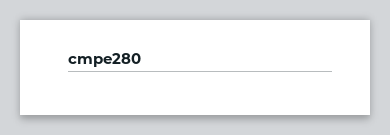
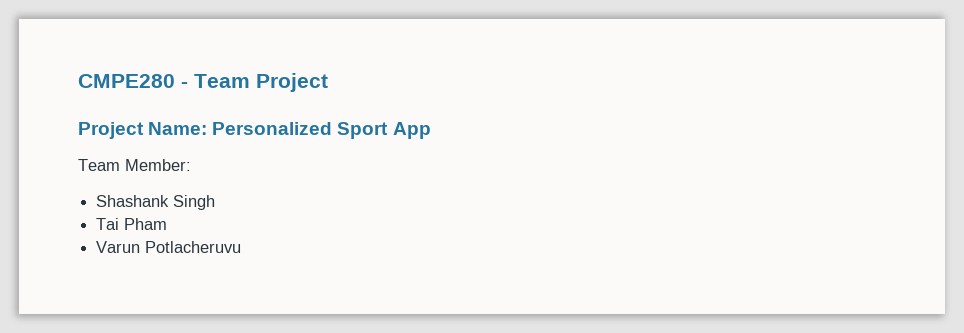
[68,53,141,67] cmpe280 -> [78,73,328,92] [78,122,431,139] [78,159,191,171] [96,195,216,210] [96,218,168,230] [96,241,242,253] CMPE280 - Team Project // Project Name: Personalized Sport App // Team Member: // Shashank Singh // Tai Pham // Varun Potlacheruvu

